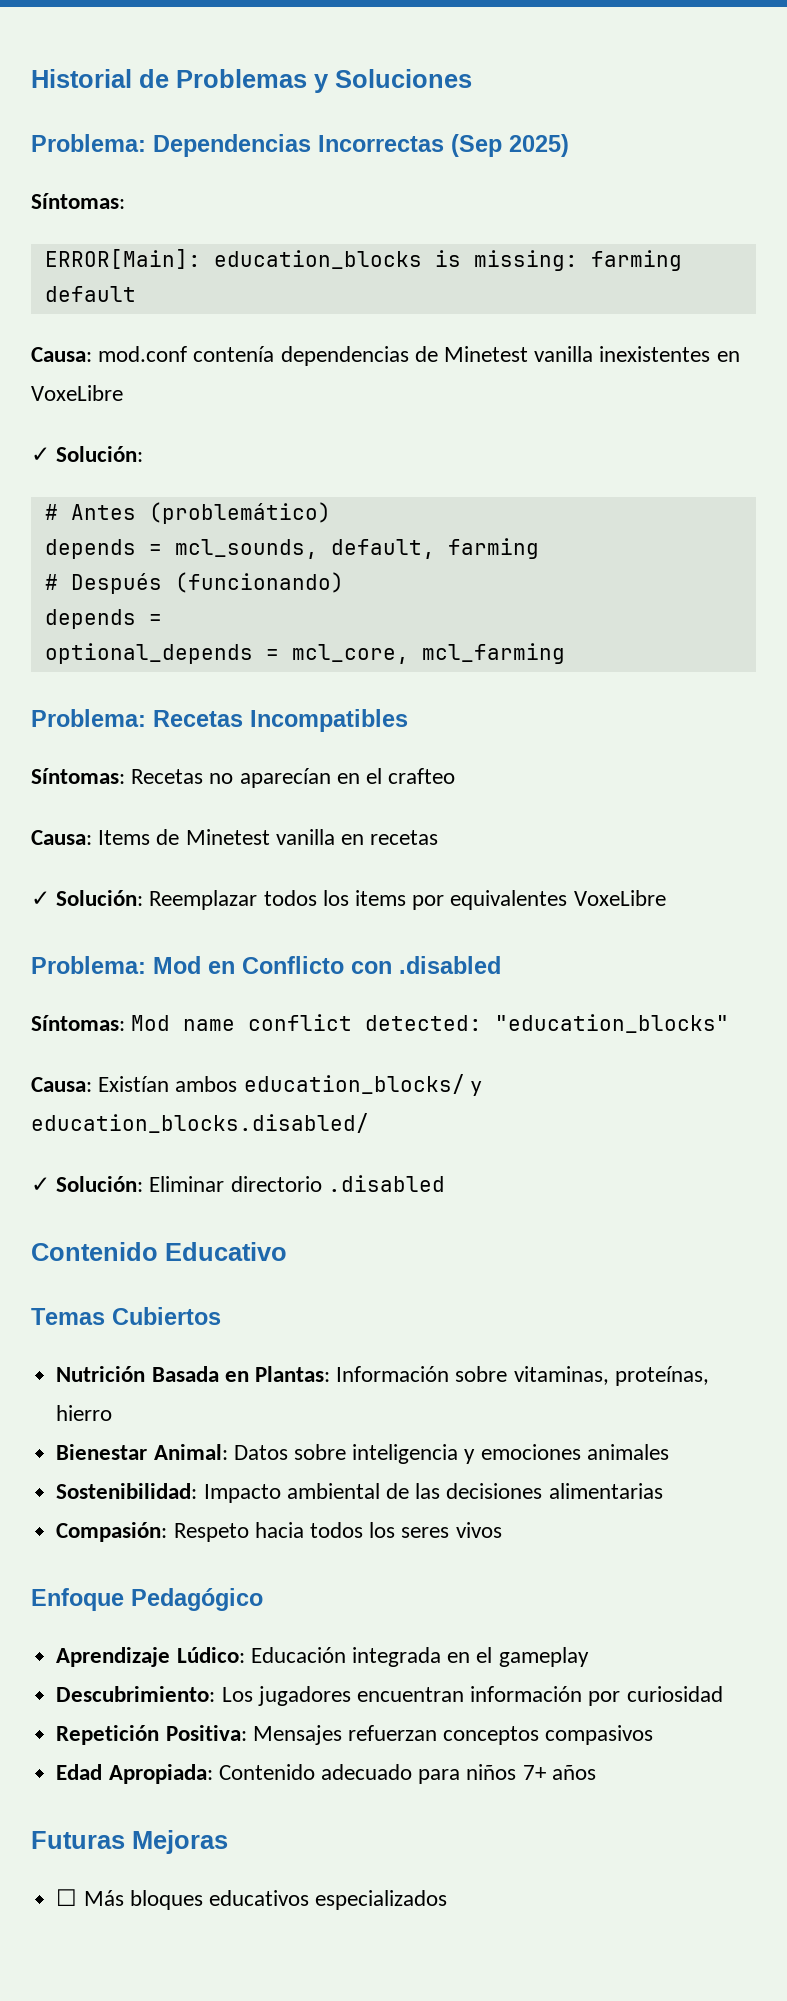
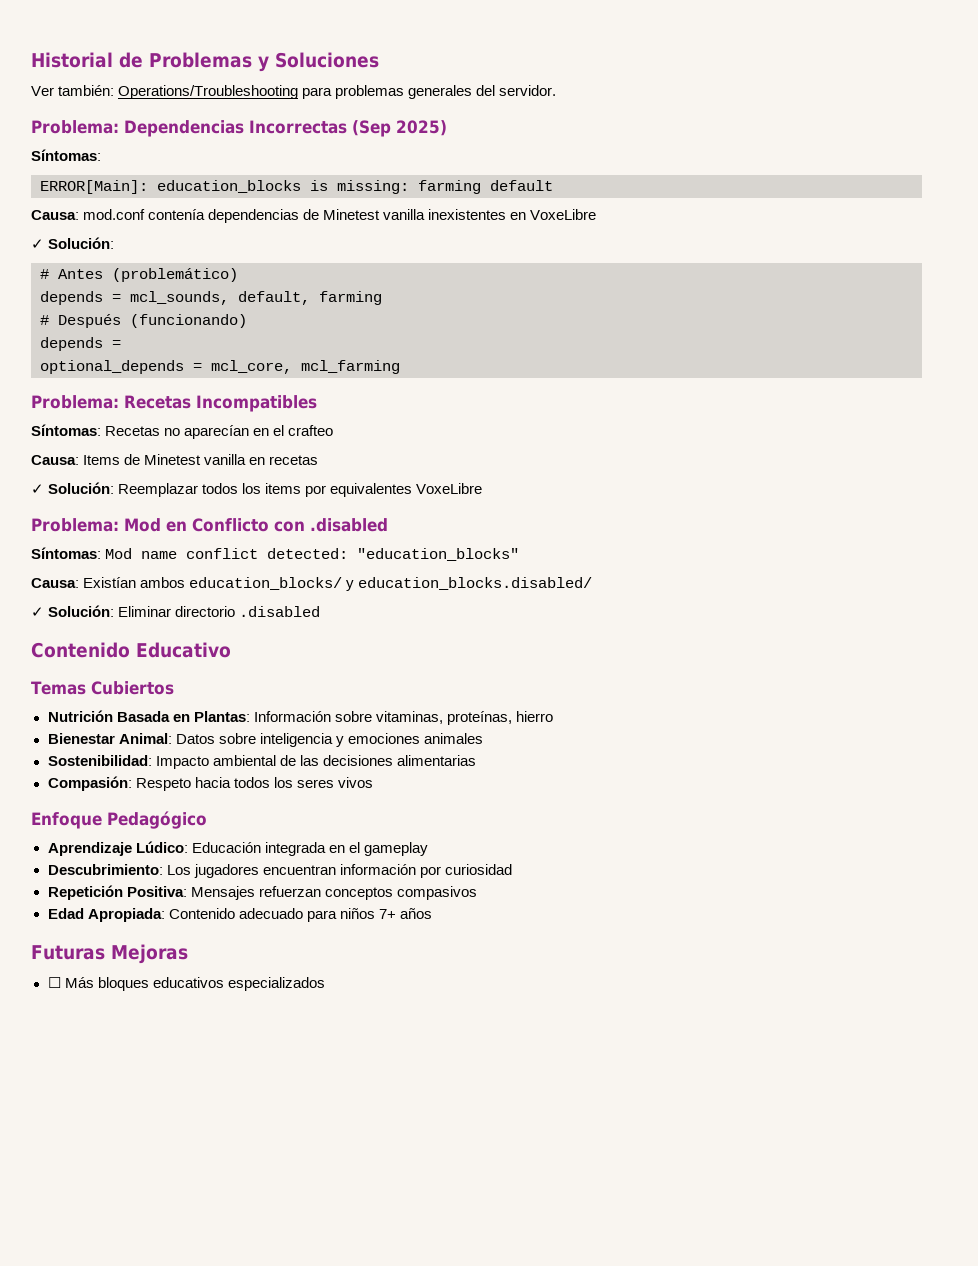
(472, 78) none -> [31,85,557,99] // Ver también: Operations/Troubleshooting para problemas generales del servidor.

